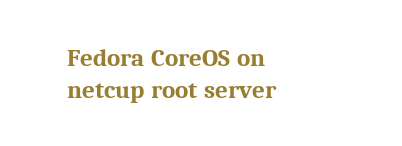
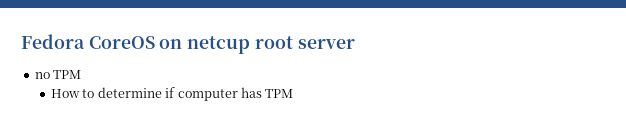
(277, 91) none -> [34,70,82,79] [51,87,294,101] // no TPM // How to determine if computer has TPM

